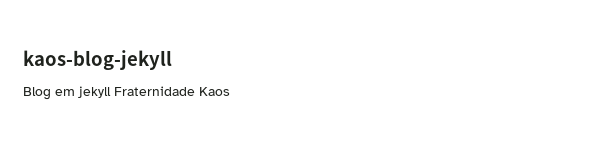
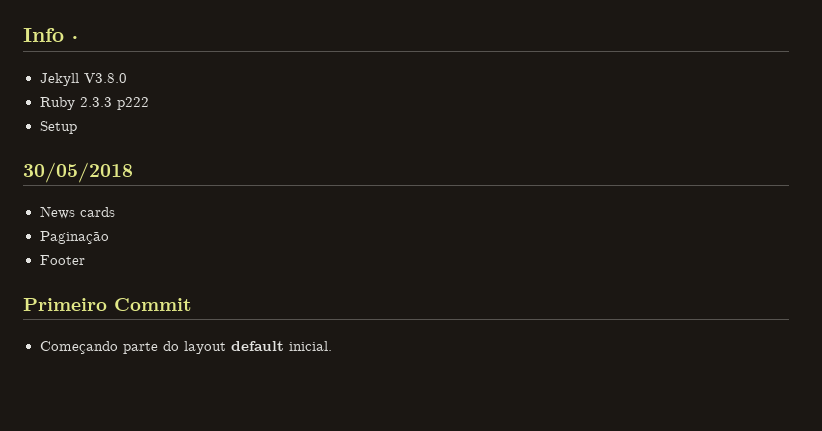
[23,50,172,70] [23,86,230,100] kaos-blog-jekyll // Blog em jekyll Fraternidade Kaos -> [23,28,78,42] [39,73,127,86] [39,97,149,110] [39,121,77,134] [23,162,133,183] [39,206,115,219] [39,231,109,244] [39,255,85,265] [23,298,192,311] [39,341,332,354] Info · // Jekyll V3.8.0 // Ruby 2.3.3 p222 // Setup // 30/05/2018 // News cards // Paginação // Footer // Primeiro Commit // Começando parte do layout default inicial.

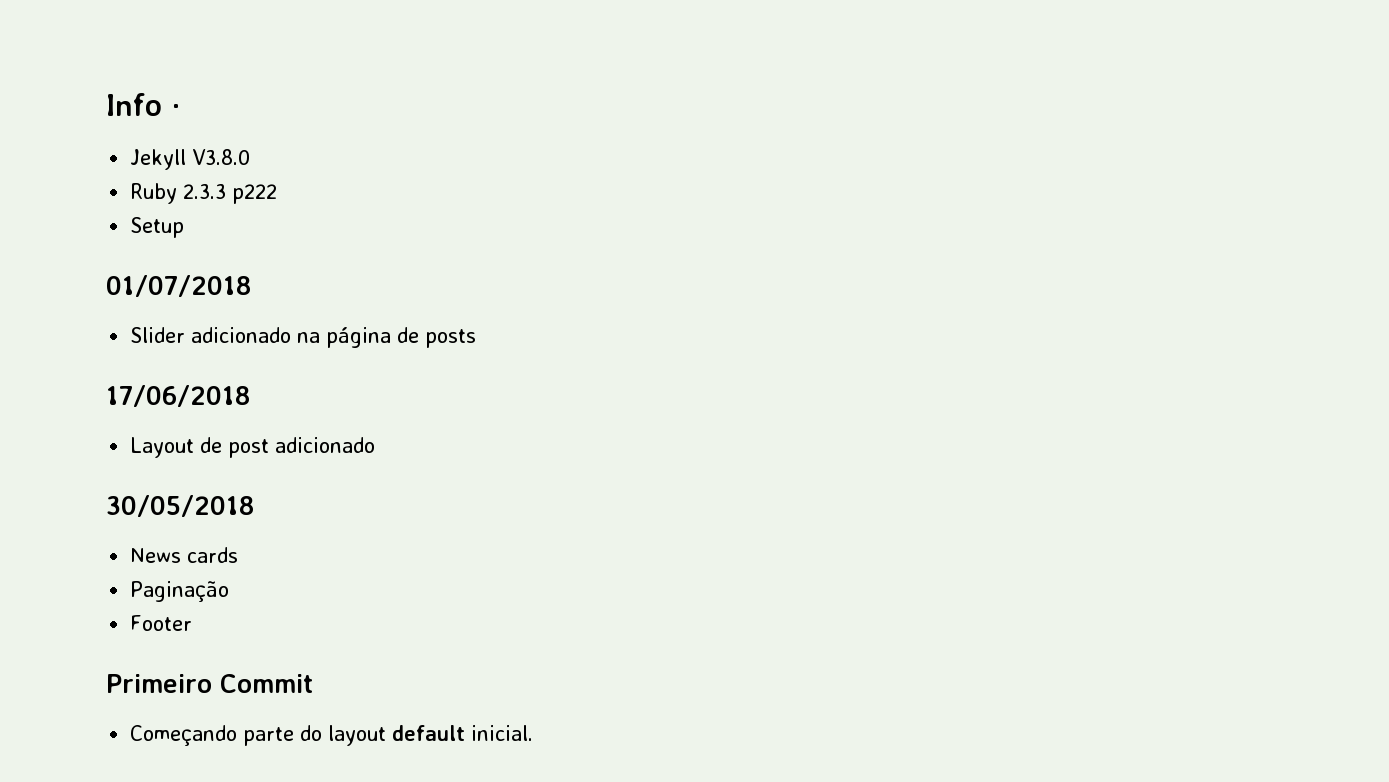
(77, 127) none -> [106,275,251,297] [130,327,477,348] [106,385,250,407] [130,437,376,458] // 01/07/2018 // Slider adicionado na página de posts // 17/06/2018 // Layout de post adicionado

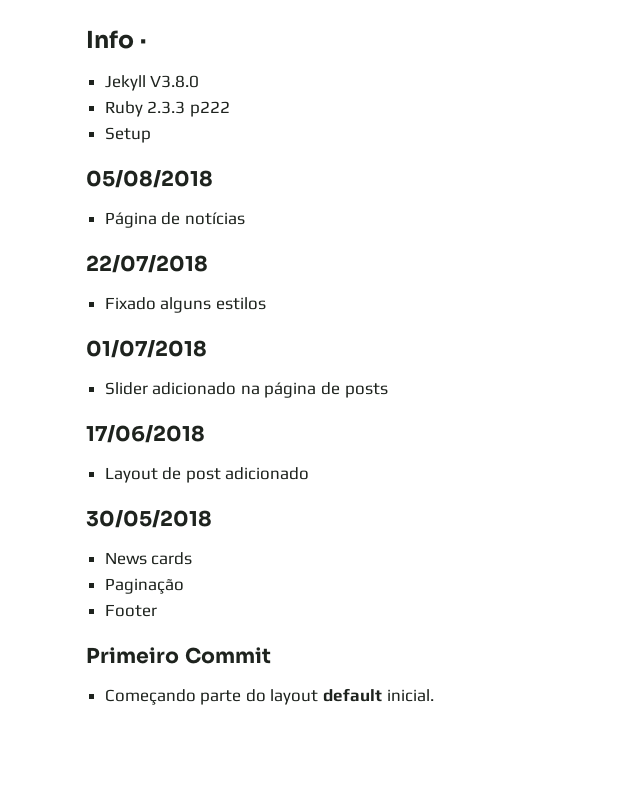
(185, 227) none -> [86,170,213,188] [104,212,245,228] [86,255,208,273] [104,297,266,313] // 05/08/2018 // Página de notícias // 22/07/2018 // Fixado alguns estilos

